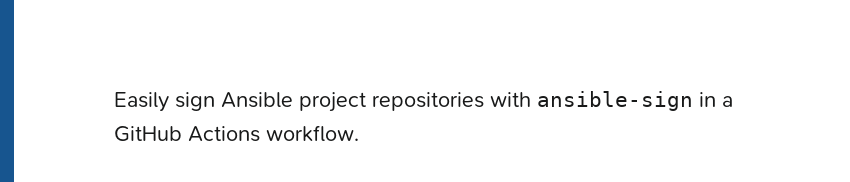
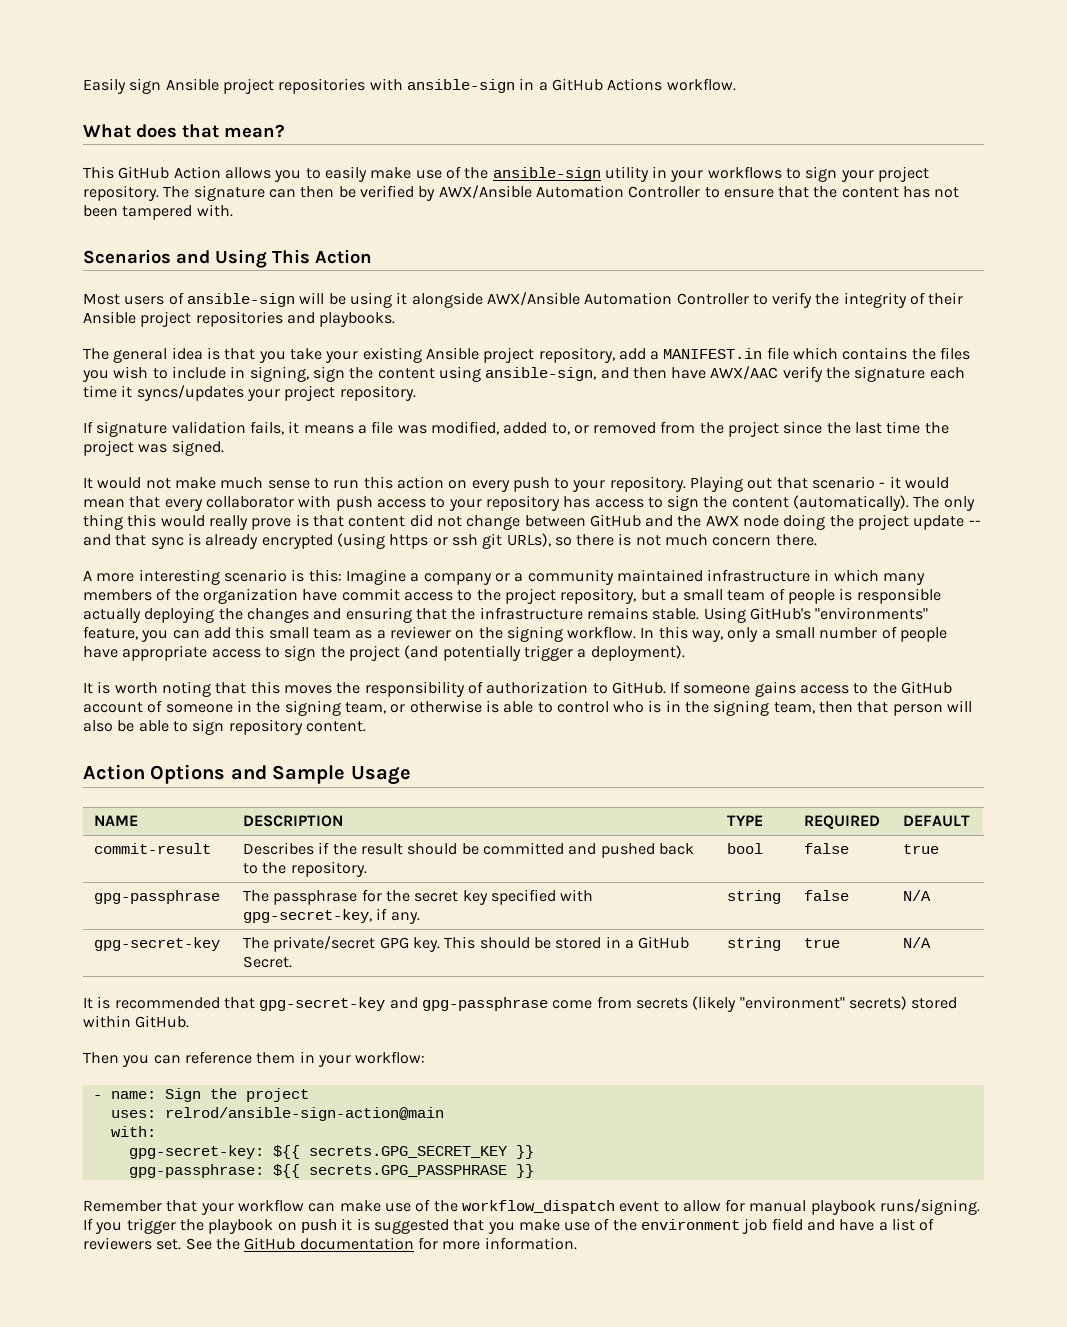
(359, 133) none -> [83,124,285,138] [83,166,930,182] [83,185,960,201] [83,204,233,220] [83,249,372,268] [83,292,964,308] [83,311,396,327] [83,347,971,363] [82,366,965,382] [83,385,416,401] [83,421,949,437] [83,440,224,456] [83,476,950,492] [83,495,975,511] [83,514,981,530] [83,533,817,549] [83,569,926,585] [83,588,941,604] [83,607,929,623] [83,626,948,642] [83,645,685,661] [83,681,953,697] [83,700,973,716] [83,719,366,735] [83,764,411,785] [94,815,139,826] [243,815,344,827] [727,815,764,826] [804,815,881,829] [903,815,971,827] [94,843,212,854] [243,842,694,858] [243,861,367,877] [727,843,764,854] [804,843,850,854] [903,844,940,854] [94,890,221,904] [243,889,594,905] [243,908,420,924] [727,890,782,904] [804,890,850,901] [903,890,932,901] [94,937,221,951] [243,936,690,952] [243,956,293,968] [727,937,782,951] [804,938,841,948] [903,937,932,948] [83,996,958,1012] [83,1015,190,1028] [83,1051,426,1067] [92,1088,309,1102] [110,1107,444,1121] [110,1126,156,1137] [128,1145,534,1159] [128,1164,534,1178] [83,1199,981,1215] [83,1218,935,1234] [83,1237,577,1250] // What does that mean? // This GitHub Action allows you to easily make use of the ansible-sign utility in your workflows to sign your project repository. The signature can then be verified by AWX/Ansible Automation Controller to ensure that the content has not been tampered with. // Scenarios and Using This Action // Most users of ansible-sign will be using it alongside AWX/Ansible Automation Controller to verify the integrity of their Ansible project repositories and playbooks. // The general idea is that you take your existing Ansible project repository, add a MANIFEST.in file which contains the files you wish to include in signing, sign the content using ansible-sign, and then have AWX/AAC verify the signature each time it syncs/updates your project repository. // If signature validation fails, it means a file was modified, added to, or removed from the project since the last time the project was signed. // It would not make much sense to run this action on every push to your repository. Playing out that scenario - it would mean that every collaborator with push access to your repository has access to sign the content (automatically). The only thing this would really prove is that content did not change between GitHub and the AWX node doing the project update -- and that sync is already encrypted (using https or ssh git URLs), so there is not much concern there. // A more interesting scenario is this: Imagine a company or a community maintained infrastructure in which many members of the organization have commit access to the project repository, but a small team of people is responsible actually deploying the changes and ensuring that the infrastructure remains stable. Using GitHub's "environments" feature, you can add this small team as a reviewer on the signing workflow. In this way, only a small number of people have appropriate access to sign the project (and potentially trigger a deployment). // It is worth noting that this moves the responsibility of authorization to GitHub. If someone gains access to the GitHub account of someone in the signing team, or otherwise is able to control who is in the signing team, then that person will also be able to sign repository content. // Action Options and Sample Usage // NAME | DESCRIPTION | TYPE | REQUIRED | DEFAULT // commit-result | Describes if the result should be committed and pushed back to the repository. | bool | false | true // gpg-passphrase | The passphrase for the secret key specified with gpg-secret-key, if any. | string | false | N/A // gpg-secret-key | The private/secret GPG key. This should be stored in a GitHub Secret. | string | true | N/A // It is recommended that gpg-secret-key and gpg-passphrase come from secrets (likely "environment" secrets) stored within GitHub. // Then you can reference them in your workflow: // - name: Sign the project // uses: relrod/ansible-sign-action@main // with: // gpg-secret-key: ${{ secrets.GPG_SECRET_KEY }} // gpg-passphrase: ${{ secrets.GPG_PASSPHRASE }} // Remember that your workflow can make use of the workflow_dispatch event to allow for manual playbook runs/signing. If you trigger the playbook on push it is suggested that you make use of the environment job field and have a list of reviewers set. See the GitHub documentation for more information.

